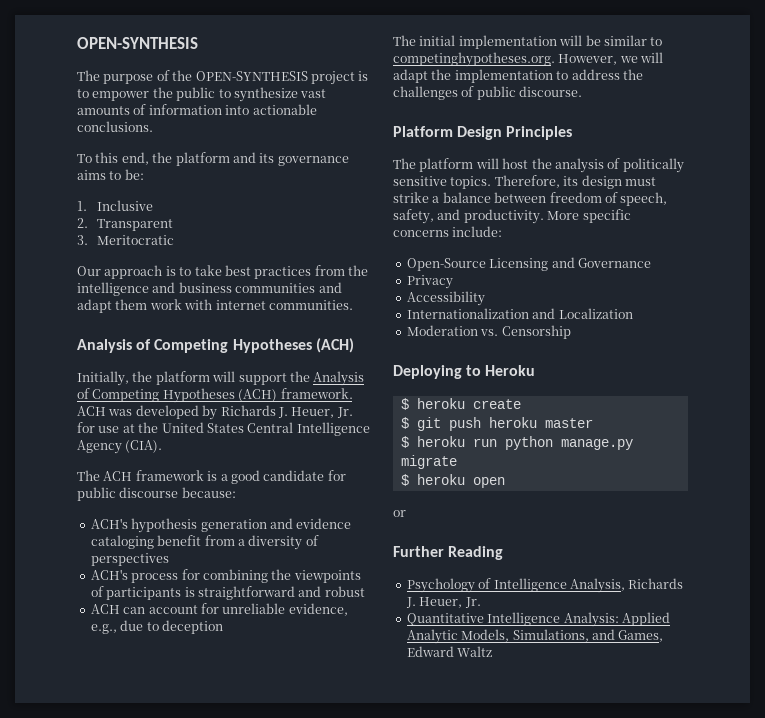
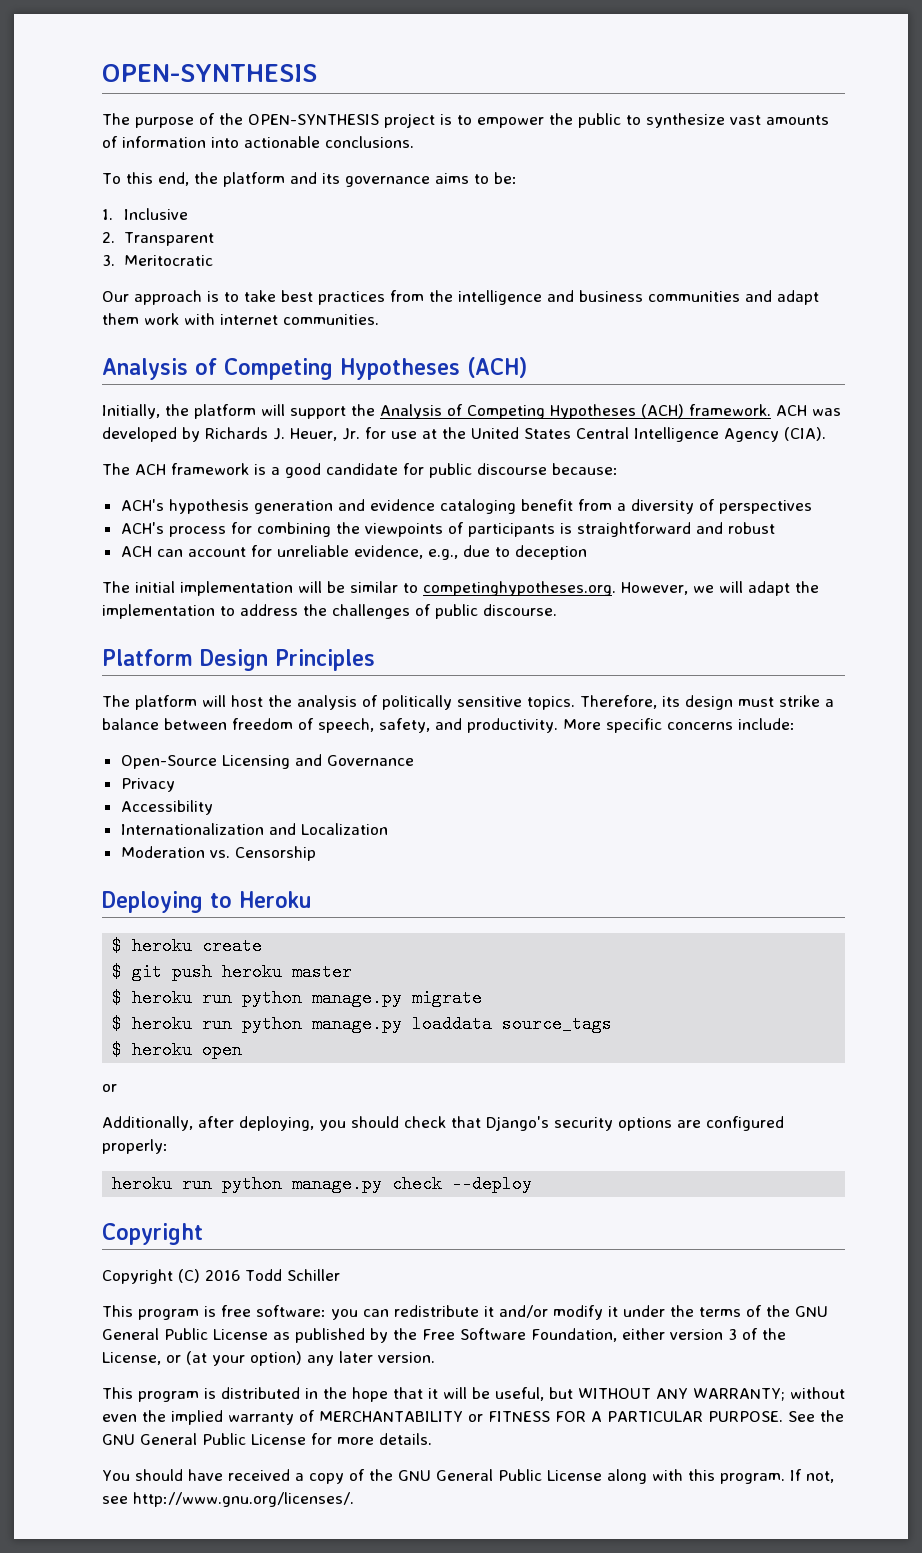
[472,477,505,488] [393,510,406,517] [393,546,504,560] [406,578,684,593] [405,597,481,608] [406,612,670,627] [406,629,664,644] [406,646,493,657] open // or // Further Reading // Psychology of Intelligence Analysis, Richards J. Heuer, Jr. // Quantitative Intelligence Analysis: Applied Analytic Models, Simulations, and Games, Edward Waltz -> [202,1015,613,1033] [112,1041,243,1059] [102,1084,117,1092] [102,1116,784,1131] [102,1139,168,1154] [112,1175,533,1193] [102,1223,203,1245] [102,1269,340,1284] [102,1305,828,1320] [102,1328,786,1343] [102,1351,435,1366] [102,1387,845,1402] [102,1410,844,1425] [102,1433,432,1445] [102,1469,834,1484] [102,1492,354,1507] run python manage.py loaddata source_tags // $ heroku open // or // Additionally, after deploying, you should check that Django's security options are configured properly: // heroku run python manage.py check --deploy // Copyright // Copyright (C) 2016 Todd Schiller // This program is free software: you can redistribute it and/or modify it under the terms of the GNU General Public License as published by the Free Software Foundation, either version 3 of the License, or (at your option) any later version. // This program is distributed in the hope that it will be useful, but WITHOUT ANY WARRANTY; without even the implied warranty of MERCHANTABILITY or FITNESS FOR A PARTICULAR PURPOSE. See the GNU General Public License for more details. // You should have received a copy of the GNU General Public License along with this program. If not, see http://www.gnu.org/licenses/.

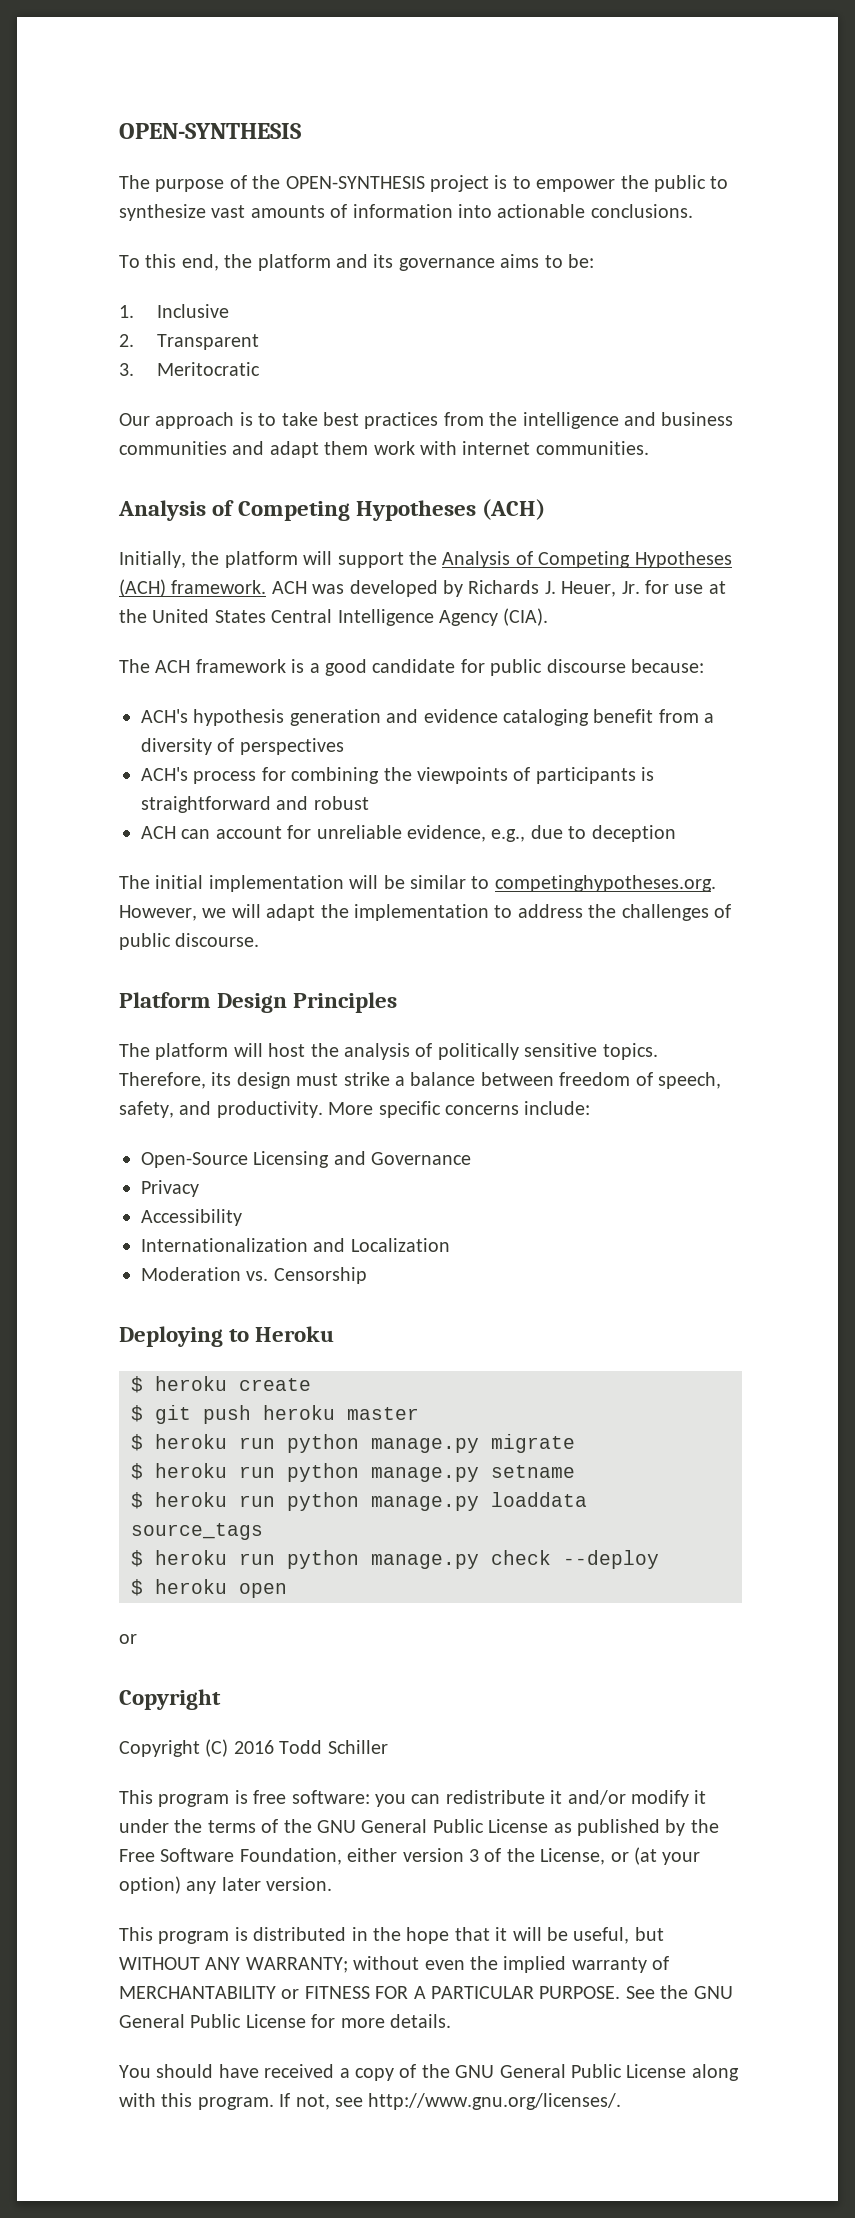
(483, 998) none -> [131,1463,575,1482] // $ heroku run python manage.py setname
[202,1041,243,1059] [102,1084,117,1092] [102,1116,784,1131] [102,1139,168,1154] [112,1175,533,1193] open // or // Additionally, after deploying, you should check that Django's security options are configured properly: // heroku run python manage.py check --deploy -> [239,1550,659,1569] [131,1579,287,1598] [119,1634,137,1644] run python manage.py check --deploy // $ heroku open // or

